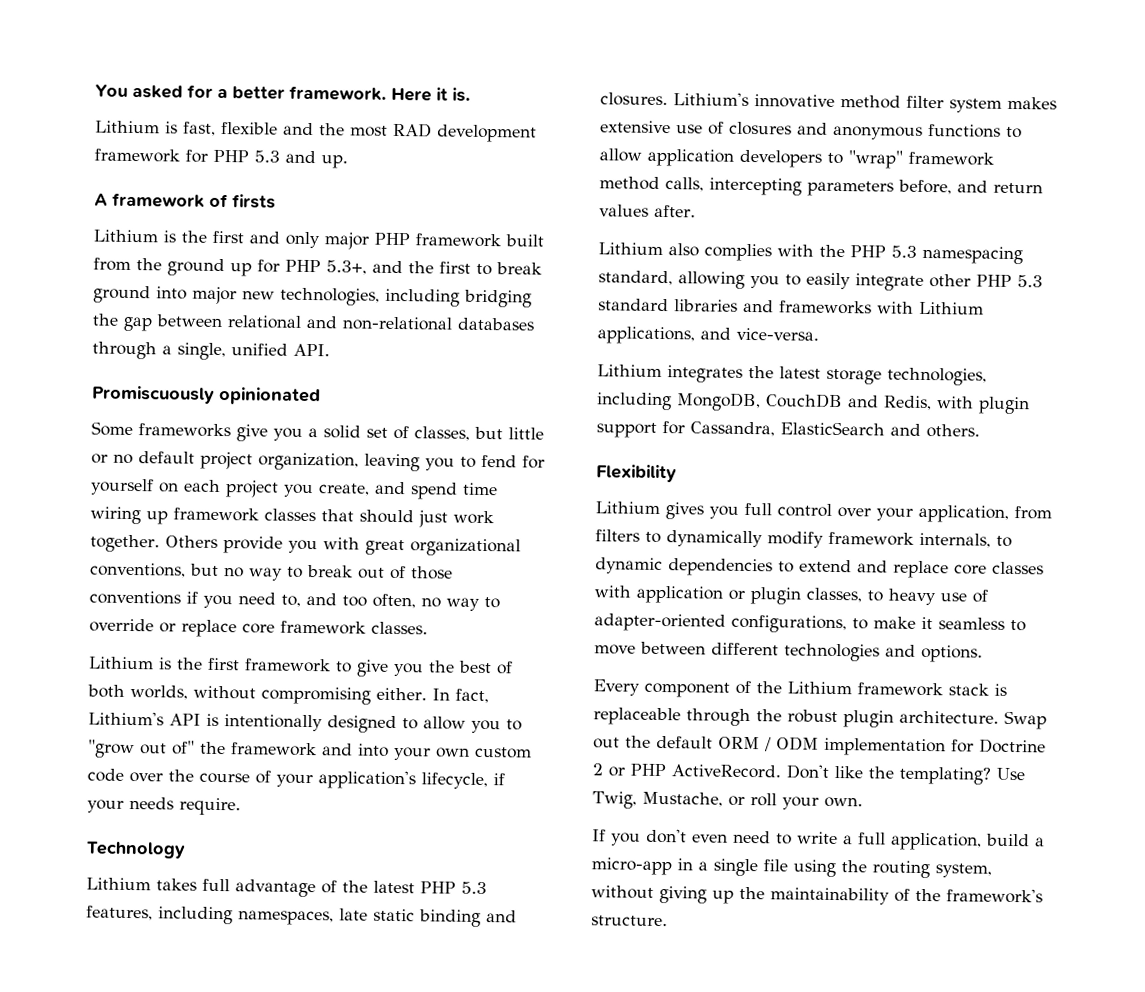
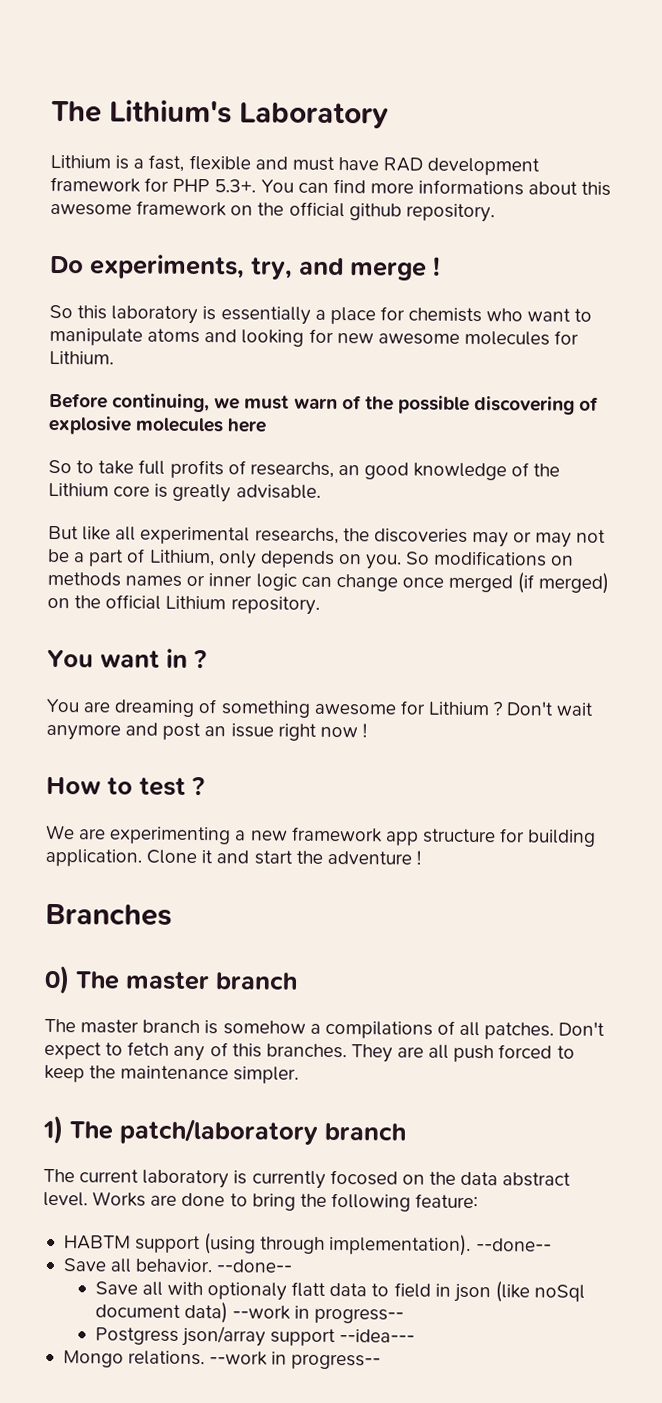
[95,84,471,102] [95,120,178,134] You asked for a better framework. Here it is. // Lithium is -> [51,99,389,129] [50,154,145,170] The Lithium's Laboratory // Lithium is a
[319,123,388,137] the most -> [291,156,379,172] must have
[254,150,348,169] [94,192,276,209] [93,229,544,250] [93,257,542,277] [93,285,532,308] [92,313,535,332] [92,341,330,361] [92,385,321,406] [91,421,544,442] [91,451,545,472] [90,478,498,500] [90,506,494,528] [90,534,521,557] [90,562,453,581] [89,590,500,611] [89,618,428,638] [89,656,513,677] [87,684,489,705] [88,711,522,734] [88,739,532,761] [87,768,505,790] [87,796,241,816] [86,841,186,859] [86,877,487,898] [86,905,517,927] [600,92,1057,113] [600,120,1022,140] [599,148,994,169] [599,176,1043,197] [599,204,696,218] [598,242,1023,265] [598,270,1043,291] [598,298,984,315] [597,326,819,345] [597,364,987,386] [596,392,1030,415] [596,421,980,438] [596,464,677,483] [595,501,1052,523] [595,529,1012,548] [595,557,1044,579] [594,585,988,606] [594,613,1026,634] [594,641,983,663] [593,679,1007,698] [593,707,1047,730] [593,735,1046,757] [592,763,1025,785] [592,791,863,810] [592,828,1045,851] [591,857,992,879] [591,885,1043,905] [591,915,668,927] 5.3 and up. // A framework of firsts // Lithium is the first and only major PHP framework built from the ground up for PHP 5.3+, and the first to break ground into major new technologies, including bridging the gap between relational and non-relational databases through a single, unified API. // Promiscuously opinionated // Some frameworks give you a solid set of classes, but little or no default project organization, leaving you to fend for yourself on each project you create, and spend time wiring up framework classes that should just work together. Others provide you with great organizational conventions, but no way to break out of those conventions if you need to, and too often, no way to override or replace core framework classes. // Lithium is the first framework to give you the best of both worlds, without compromising either. In fact, Lithium's API is intentionally designed to allow you to "grow out of" the framework and into your own custom code over the course of your application's lifecycle, if your needs require. // Technology // Lithium takes full advantage of the latest PHP 5.3 features, including namespaces, late static binding and closures. Lithium's innovative method filter system makes extensive use of closures and anonymous functions to allow application developers to "wrap" framework method calls, intercepting parameters before, and return values after. // Lithium also complies with the PHP 5.3 namespacing standard, allowing you to easily integrate other PHP 5.3 standard libraries and frameworks with Lithium applications, and vice-versa. // Lithium integrates the latest storage technologies, including MongoDB, CouchDB and Redis, with plugin support for Cassandra, ElasticSearch and others. // Flexibility // Lithium gives you full control over your application, from filters to dynamically modify framework internals, to dynamic dependencies to extend and replace core classes with application or plugin classes, to heavy use of adapter-oriented configurations, to make it seamless to move between different technologies and options. // Every component of the Lithium framework stack is replaceable through the robust plugin architecture. Swap out the default ORM / ODM implementation for Doctrine 2 or PHP ActiveRecord. Don't like the templating? Use Twig, Mustache, or roll your own. // If you don't even need to write a full application, build a micro-app in a single file using the routing system, without giving up the maintainability of the framework's structure. -> [214,178,612,196] [50,200,495,223] [50,254,441,281] [49,304,593,325] [49,327,580,347] [49,350,114,365] [49,392,600,415] [48,415,268,435] [48,459,561,481] [48,482,321,503] [48,525,607,548] [47,548,575,570] [47,571,610,594] [47,594,320,615] [47,648,207,669] [46,698,594,718] [46,722,367,741] [46,776,205,796] [46,824,597,847] [45,848,421,867] [45,903,172,926] [44,964,298,995] [44,1018,606,1040] [44,1041,575,1063] [44,1064,300,1084] [42,1114,406,1145] [43,1168,572,1189] [43,1191,479,1212] [63,1233,552,1257] [62,1258,294,1273] [94,1281,586,1303] [94,1301,405,1324] [94,1325,416,1347] [62,1350,382,1370] 5.3+. You can find more informations about this awesome framework on the official github repository. // Do experiments, try, and merge ! // So this laboratory is essentially a place for chemists who want to manipulate atoms and looking for new awesome molecules for Lithium. // Before continuing, we must warn of the possible discovering of explosive molecules here // So to take full profits of researchs, an good knowledge of the Lithium core is greatly advisable. // But like all experimental researchs, the discoveries may or may not be a part of Lithium, only depends on you. So modifications on methods names or inner logic can change once merged (if merged) on the official Lithium repository. // You want in ? // You are dreaming of something awesome for Lithium ? Don't wait anymore and post an issue right now ! // How to test ? // We are experimenting a new framework app structure for building application. Clone it and start the adventure ! // Branches // 0) The master branch // The master branch is somehow a compilations of all patches. Don't expect to fetch any of this branches. They are all push forced to keep the maintenance simpler. // 1) The patch/laboratory branch // The current laboratory is currently focosed on the data abstract level. Works are done to bring the following feature: // HABTM support (using through implementation). --done-- // Save all behavior. --done-- // Save all with optionaly flatt data to field in json (like noSql document data) --work in progress-- // Postgress json/array support --idea--- // Mongo relations. --work in progress--

